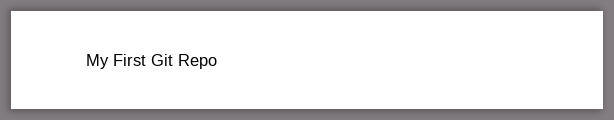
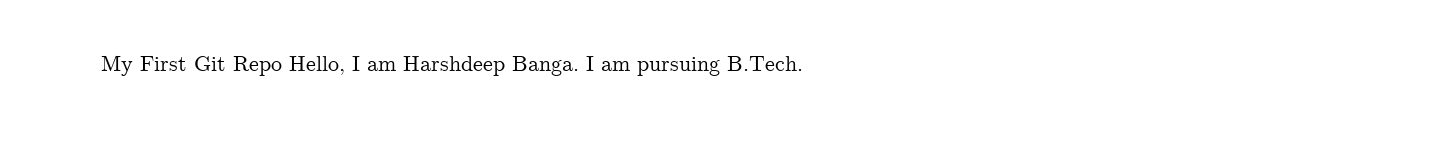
(217, 61) none -> [289,56,803,76] Hello, I am Harshdeep Banga. I am pursuing B.Tech.

